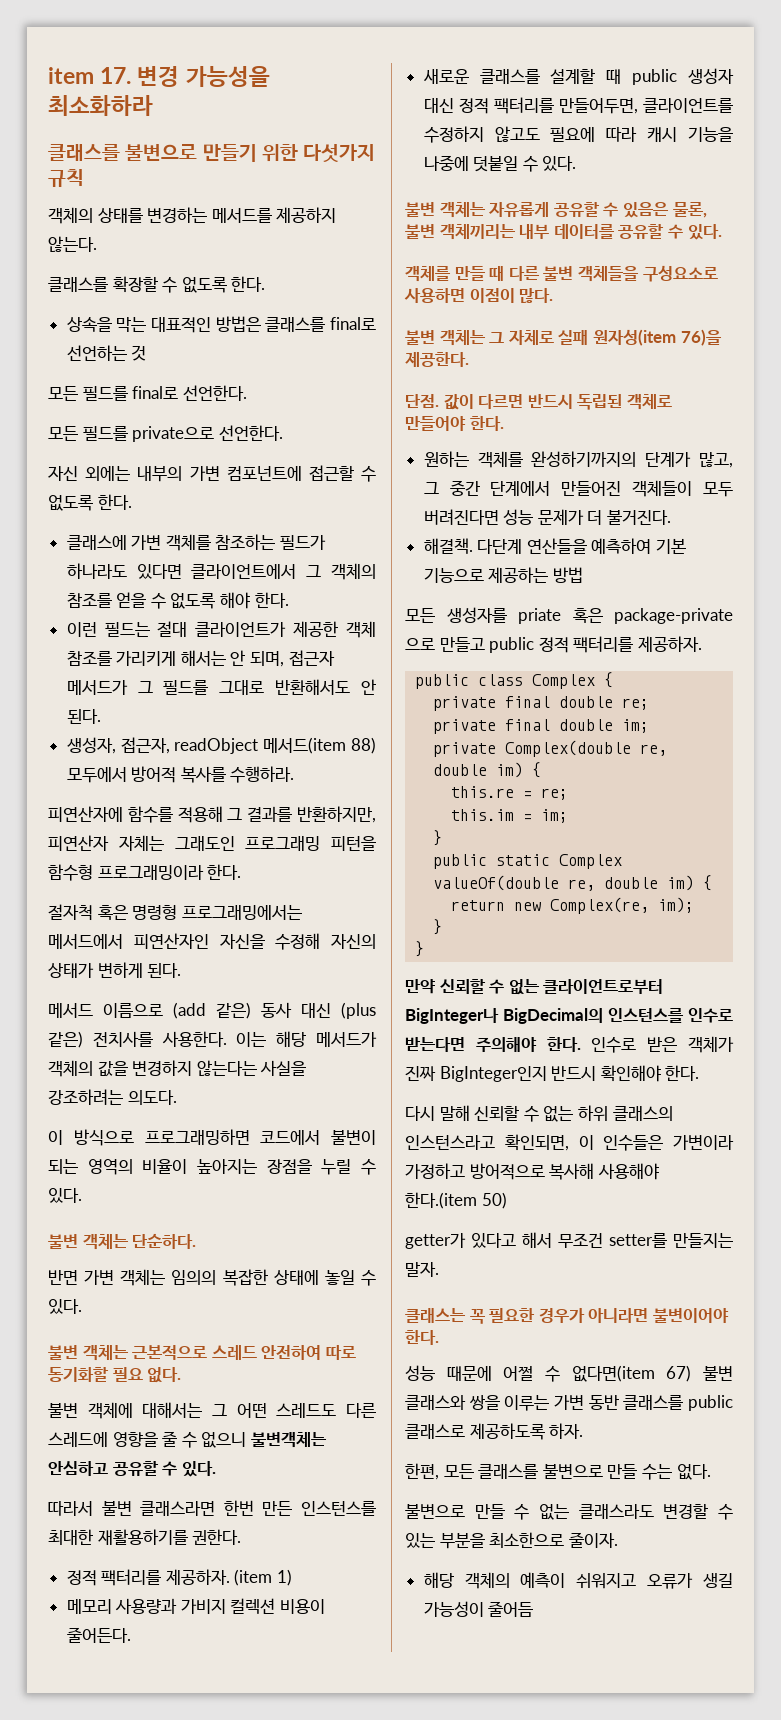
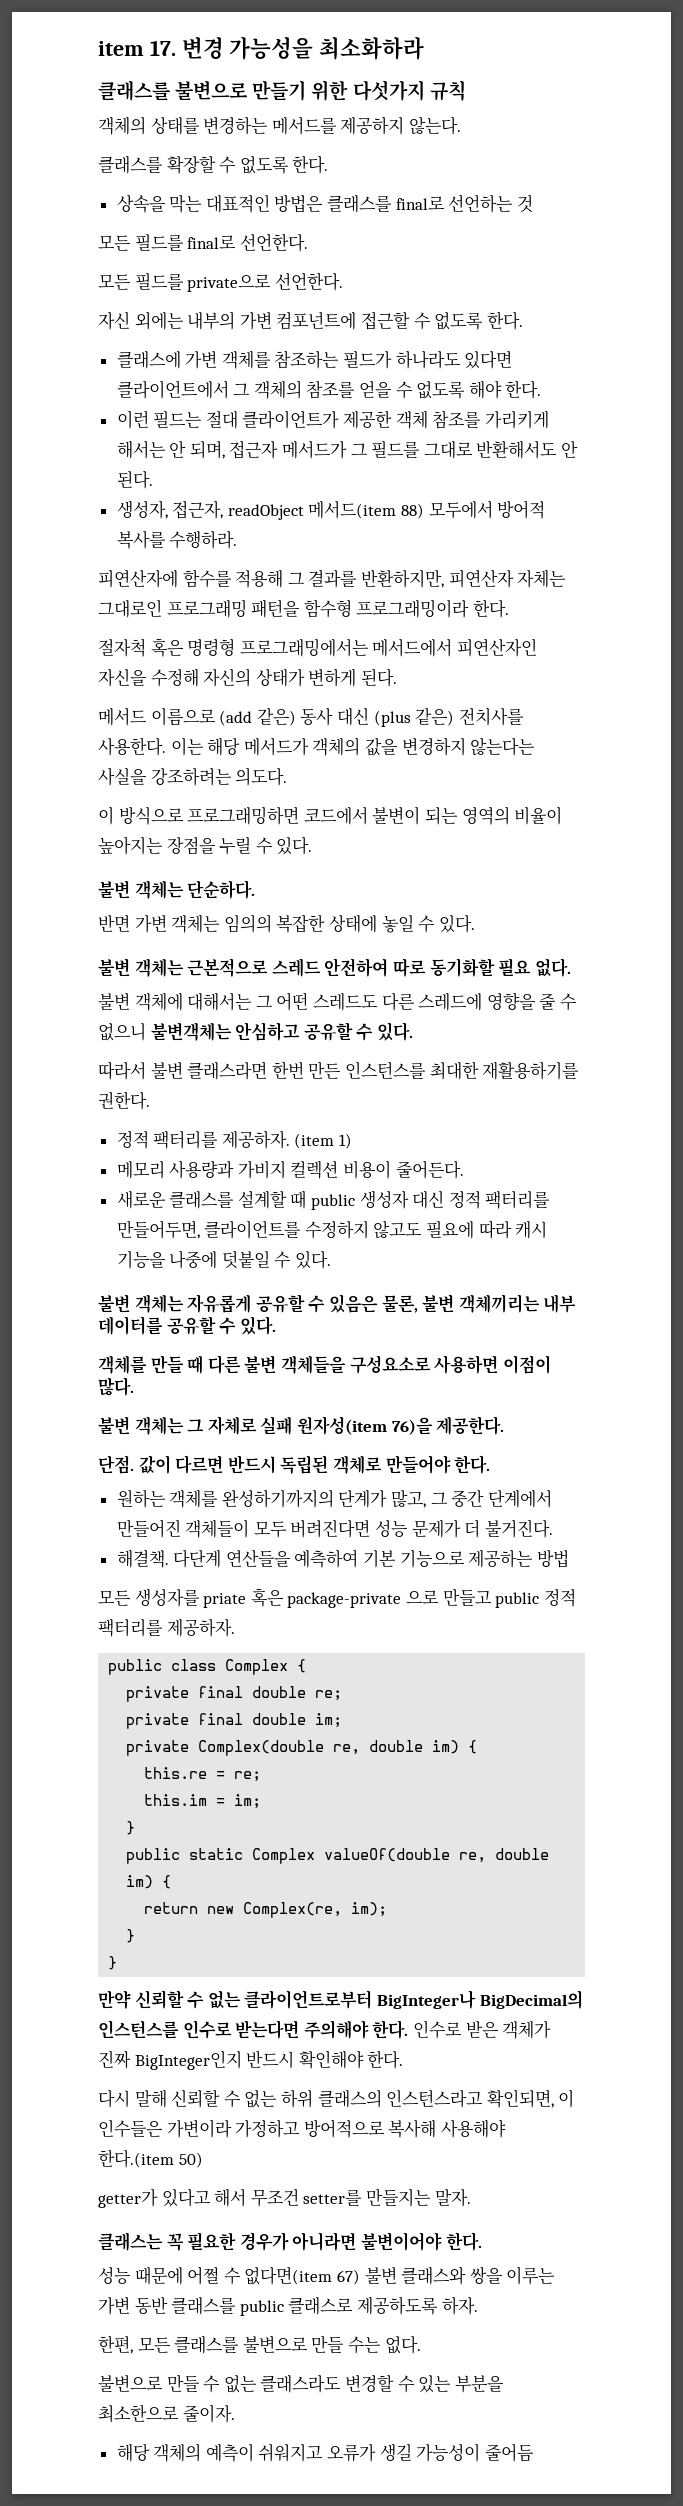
[174,836,376,851] 그래도인 프로그래밍 피턴을 -> [98,599,301,618] 그대로인 프로그래밍 패턴을

